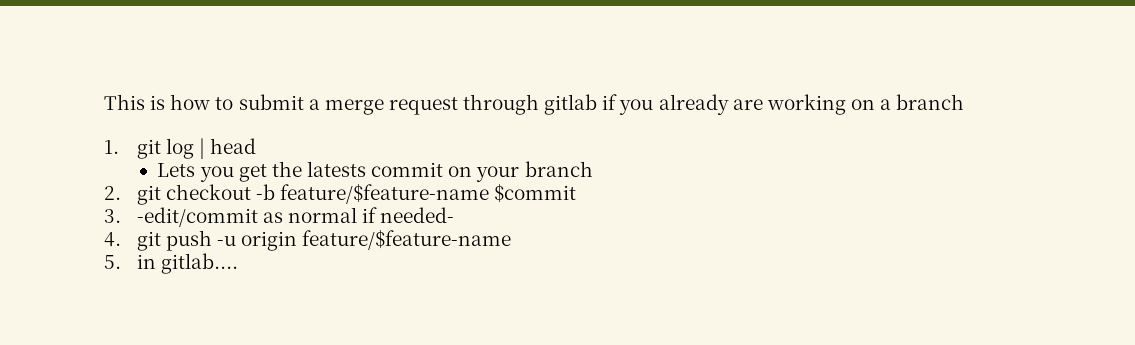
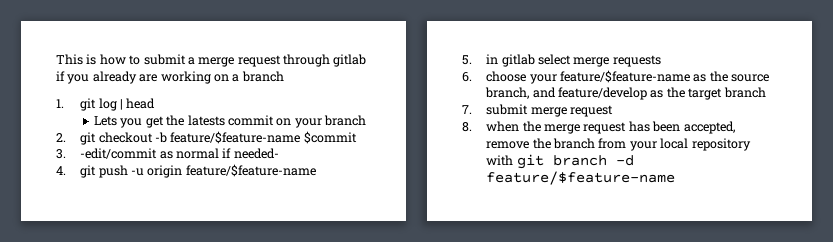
[160,253,238,274] gitlab.... -> [501,54,661,67] [462,70,770,84] [485,87,766,100] [462,104,614,117] [462,121,735,134] [486,138,751,151] [486,154,634,169] [486,171,676,185] gitlab select merge requests // 6. choose your feature/$feature-name as the source branch, and feature/develop as the target branch // 7. submit merge request // 8. when the merge request has been accepted, remove the branch from your local repository with git branch -d feature/$feature-name

